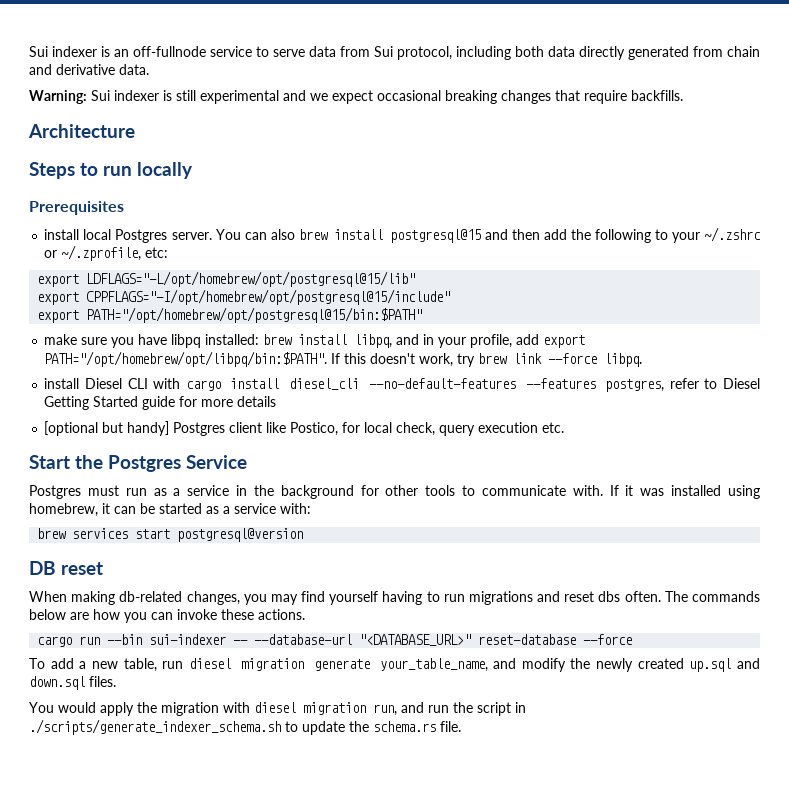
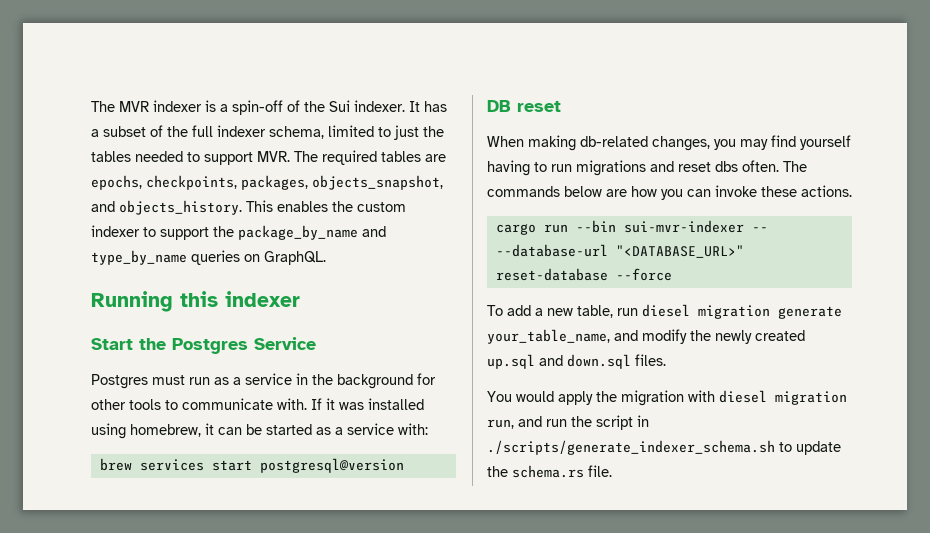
[29,46,760,60] [29,64,149,75] [29,90,683,104] [28,124,135,138] [29,162,194,179] [29,201,124,215] [44,227,761,243] [44,245,169,261] [37,271,416,287] [37,289,451,305] [37,307,423,323] [44,334,586,348] [44,351,643,367] [44,378,761,392] [44,396,277,410] [44,421,565,436] Sui indexer is an off-fullnode service to serve data from Sui protocol, including both data directly generated from chain and derivative data. // Warning: Sui indexer is still experimental and we expect occasional breaking changes that require backfills. // Architecture // Steps to run locally // Prerequisites // install local Postgres server. You can also brew install postgresql@15 and then add the following to your ~/.zshrc or ~/.zprofile, etc: // export LDFLAGS="-L/opt/homebrew/opt/postgresql@15/lib" // export CPPFLAGS="-I/opt/homebrew/opt/postgresql@15/include" // export PATH="/opt/homebrew/opt/postgresql@15/bin:$PATH" // make sure you have libpq installed: brew install libpq, and in your profile, add export PATH="/opt/homebrew/opt/libpq/bin:$PATH". If this doesn't work, try brew link --force libpq. // install Diesel CLI with cargo install diesel_cli --no-default-features --features postgres, refer to Diesel Getting Started guide for more details // [optional but handy] Postgres client like Postico, for local check, query execution etc. -> [91,100,447,115] [91,125,444,140] [91,150,446,165] [91,175,443,190] [91,200,406,215] [91,225,386,240] [91,250,326,265] [91,291,300,312] The MVR indexer is a spin-off of the Sui indexer. It has a subset of the full indexer schema, limited to just the tables needed to support MVR. The required tables are epochs, checkpoints, packages, objects_snapshot, and objects_history. This enables the custom indexer to support the package_by_name and type_by_name queries on GraphQL. // Running this indexer
[149,634,227,645] sui-indexer -> [623,220,744,233] sui-mvr-indexer

